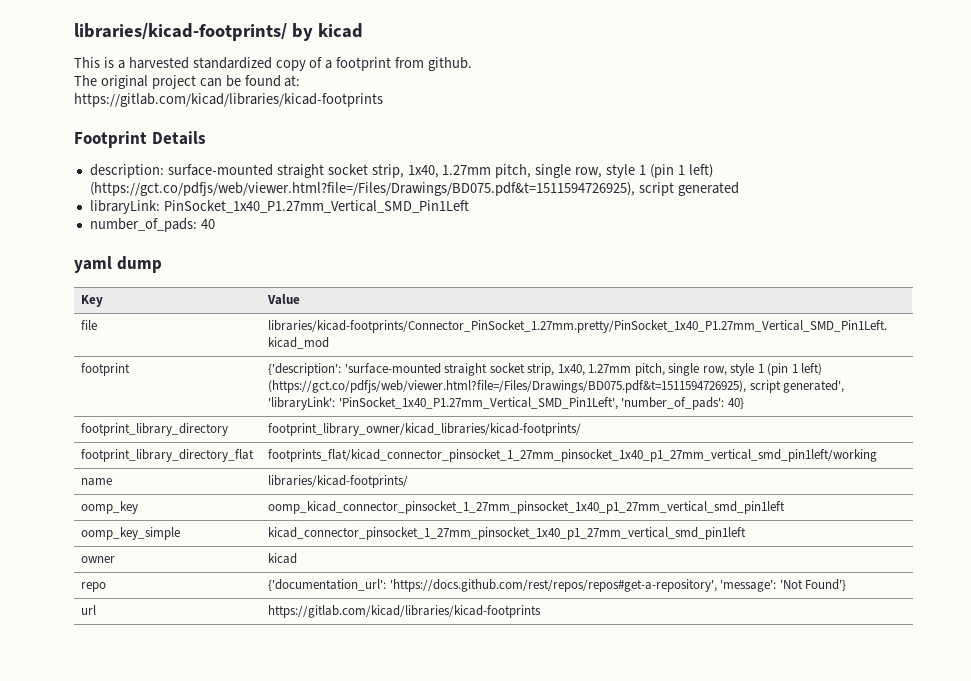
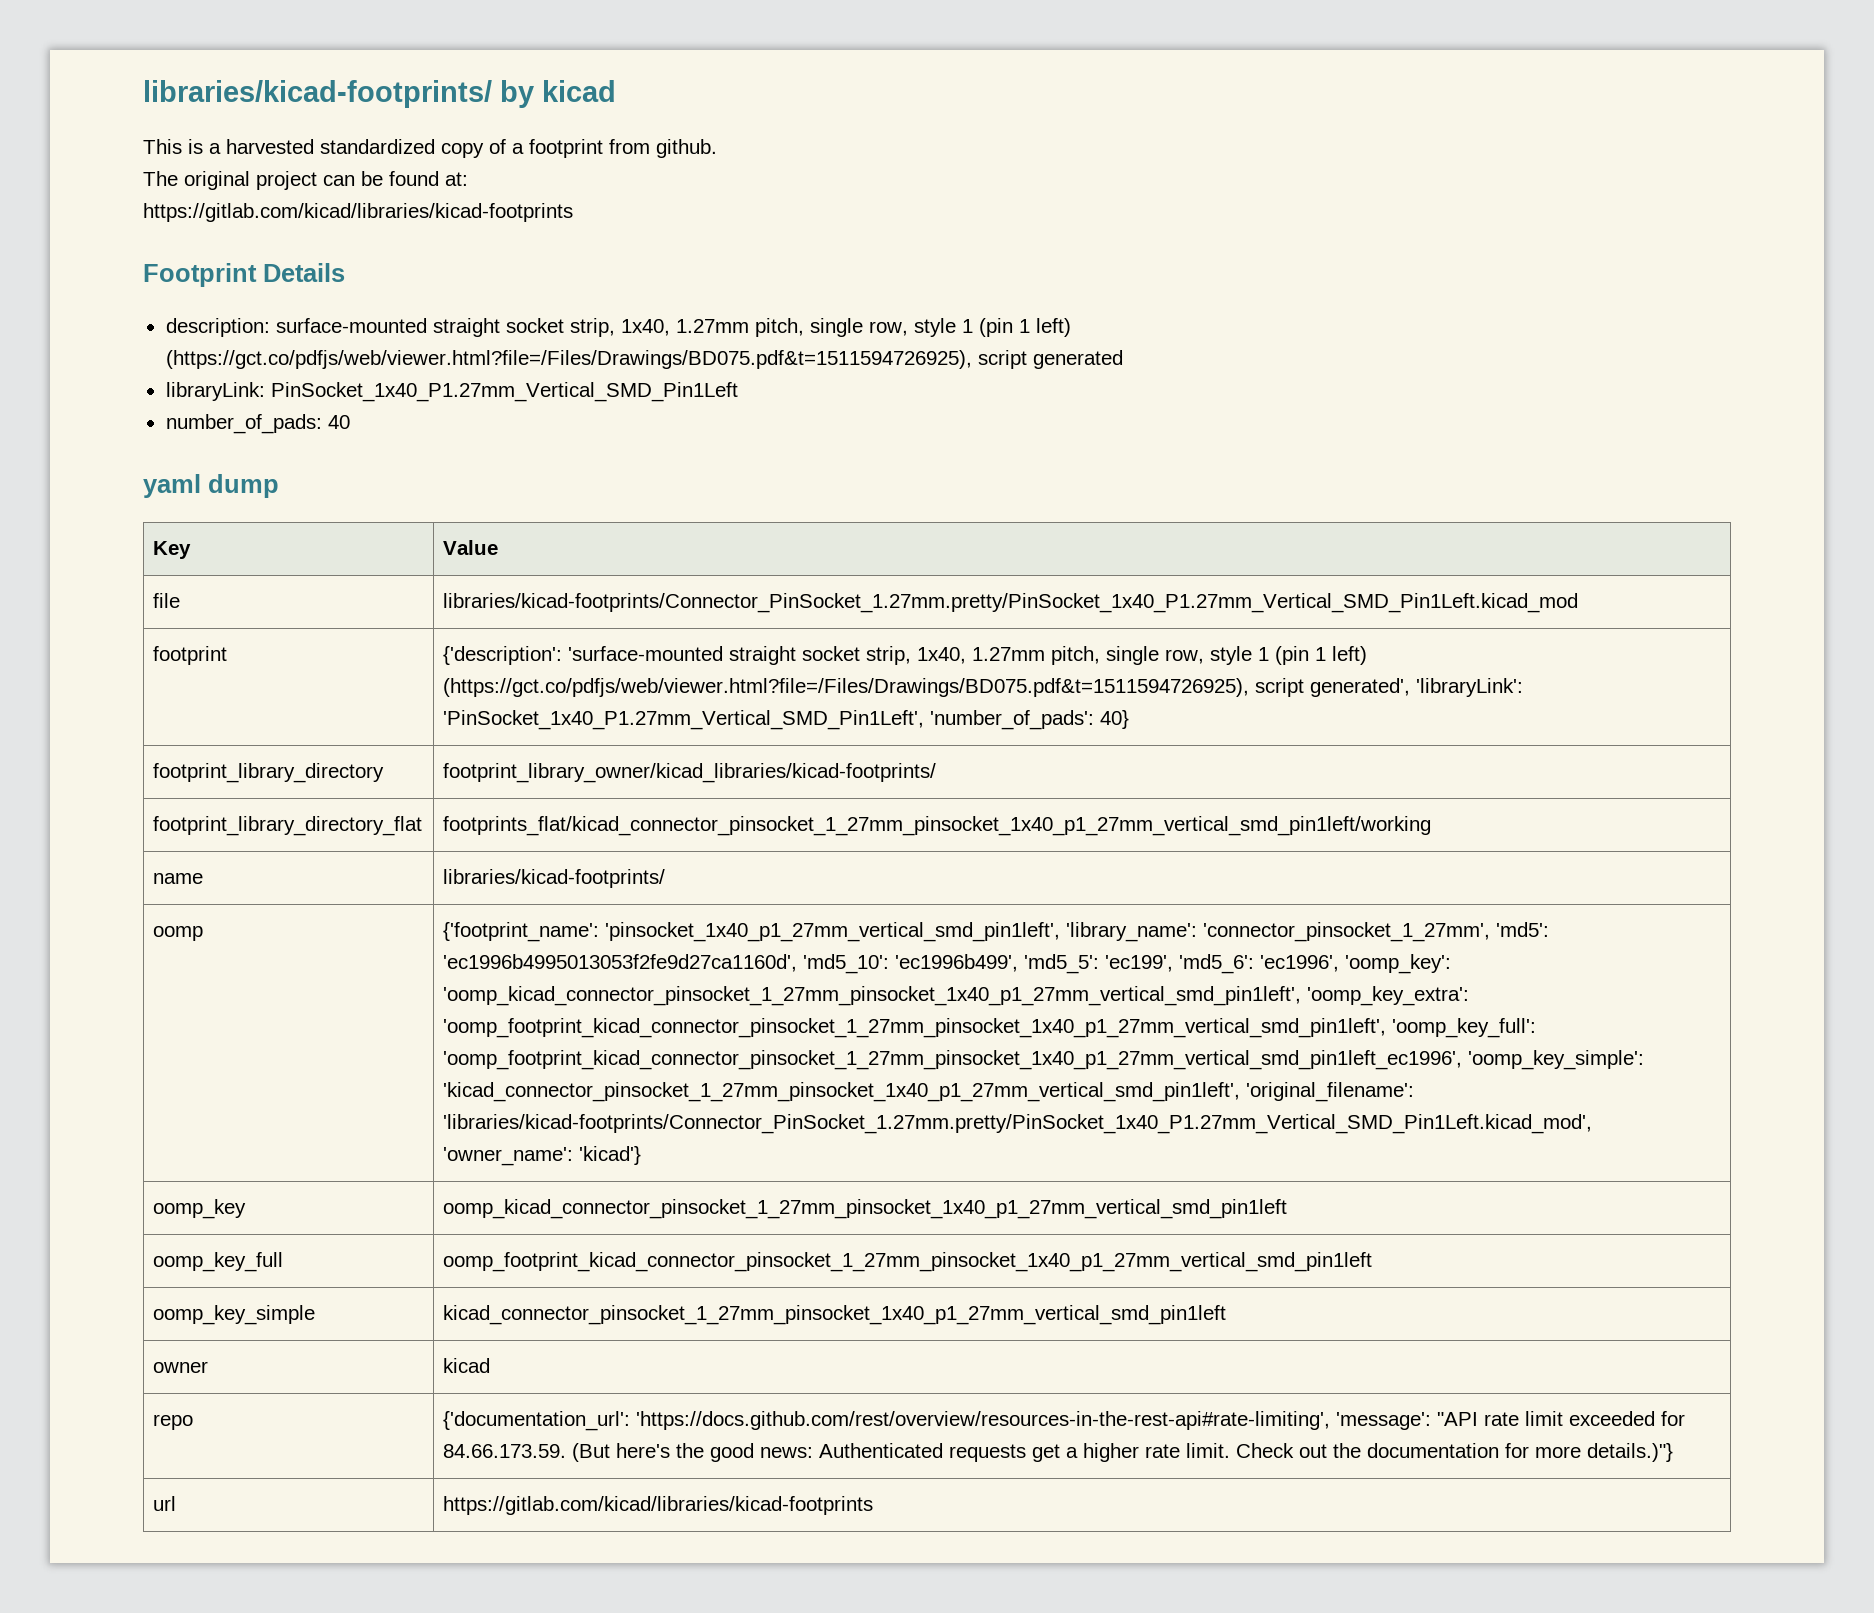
(409, 481) none -> [153,926,204,941] [443,922,1550,942] [443,954,1452,974] [443,986,1470,1006] [443,1018,1537,1038] [443,1050,1645,1070] [443,1082,1415,1102] [443,1114,1593,1134] [443,1146,642,1166] // oomp | {'footprint_name': 'pinsocket_1x40_p1_27mm_vertical_smd_pin1left', 'library_name': 'connector_pinsocket_1_27mm', 'md5': 'ec1996b4995013053f2fe9d27ca1160d', 'md5_10': 'ec1996b499', 'md5_5': 'ec199', 'md5_6': 'ec1996', 'oomp_key': 'oomp_kicad_connector_pinsocket_1_27mm_pinsocket_1x40_p1_27mm_vertical_smd_pin1left', 'oomp_key_extra': 'oomp_footprint_kicad_connector_pinsocket_1_27mm_pinsocket_1x40_p1_27mm_vertical_smd_pin1left', 'oomp_key_full': 'oomp_footprint_kicad_connector_pinsocket_1_27mm_pinsocket_1x40_p1_27mm_vertical_smd_pin1left_ec1996', 'oomp_key_simple': 'kicad_connector_pinsocket_1_27mm_pinsocket_1x40_p1_27mm_vertical_smd_pin1left', 'original_filename': 'libraries/kicad-footprints/Connector_PinSocket_1.27mm.pretty/PinSocket_1x40_P1.27mm_Vertical_SMD_Pin1Left.kicad_mod', 'owner_name': 'kicad'}
(786, 507) none -> [153,1252,284,1272] [443,1252,1373,1272] // oomp_key_full | oomp_footprint_kicad_connector_pinsocket_1_27mm_pinsocket_1x40_p1_27mm_vertical_smd_pin1left
[389,579,847,592] 'https://docs.github.com/rest/repos/repos#get-a-repository', 'message': 'Not Found'} -> [636,1411,1686,1430] [443,1443,1674,1462] 'https://docs.github.com/rest/overview/resources-in-the-rest-api#rate-limiting', 'message': "API rate limit exceeded for 84.66.173.59. (But here's the good news: Authenticated requests get a higher rate limit. Check out the documentation for more details.)"}

